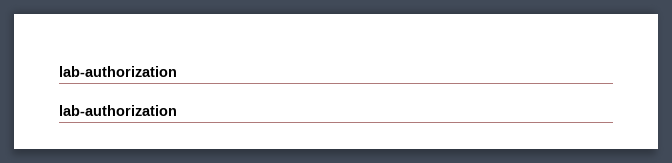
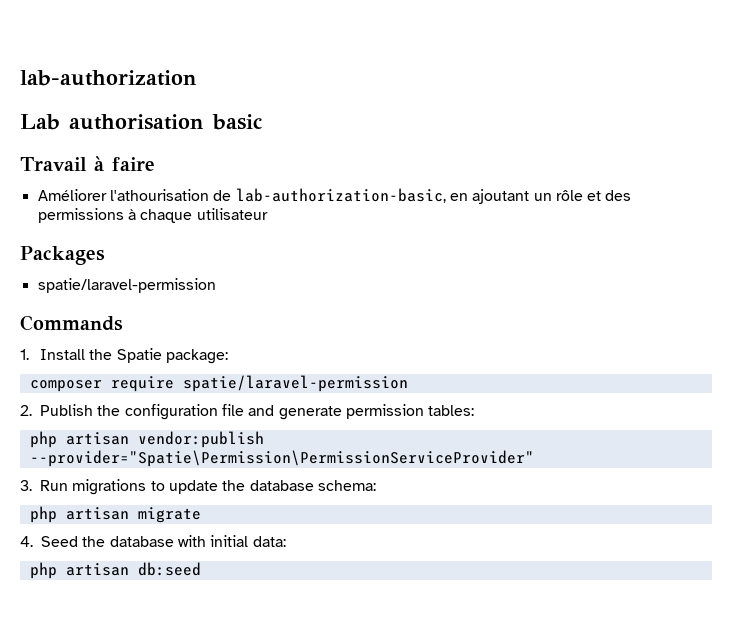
[59,105,177,116] lab-authorization -> [20,114,263,130] [20,156,155,171] [37,188,632,204] [37,208,268,223] [20,246,105,265] [37,278,216,293] [20,315,123,331] [20,348,228,364] [29,375,408,392] [20,404,475,420] [29,431,264,448] [29,450,534,467] [20,479,376,495] [29,506,201,523] [20,535,286,547] [29,562,201,579] Lab authorisation basic // Travail à faire // Améliorer l'athourisation de lab-authorization-basic, en ajoutant un rôle et des permissions à chaque utilisateur // Packages // spatie/laravel-permission // Commands // 1. Install the Spatie package: // composer require spatie/laravel-permission // 2. Publish the configuration file and generate permission tables: // php artisan vendor:publish --provider="Spatie\Permission\PermissionServiceProvider" // 3. Run migrations to update the database schema: // php artisan migrate // 4. Seed the database with initial data: // php artisan db:seed

